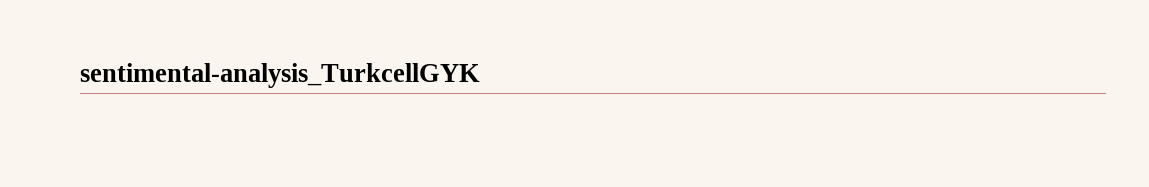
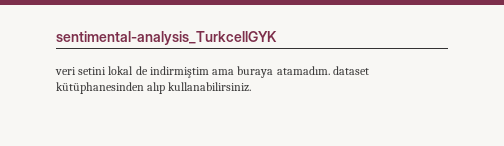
(480, 75) none -> [55,66,369,78] [56,82,252,94] // veri setini lokal de indirmiştim ama buraya atamadım. dataset kütüphanesinden alıp kullanabilirsiniz.

